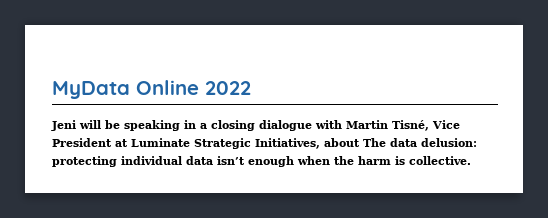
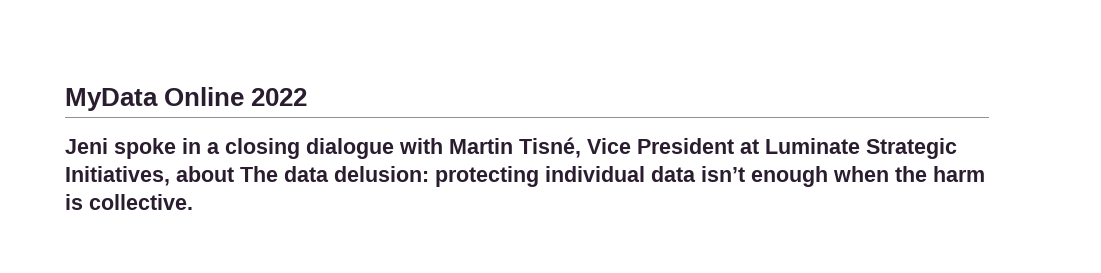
[79,120,180,131] will be speaking -> [114,138,176,159] spoke

